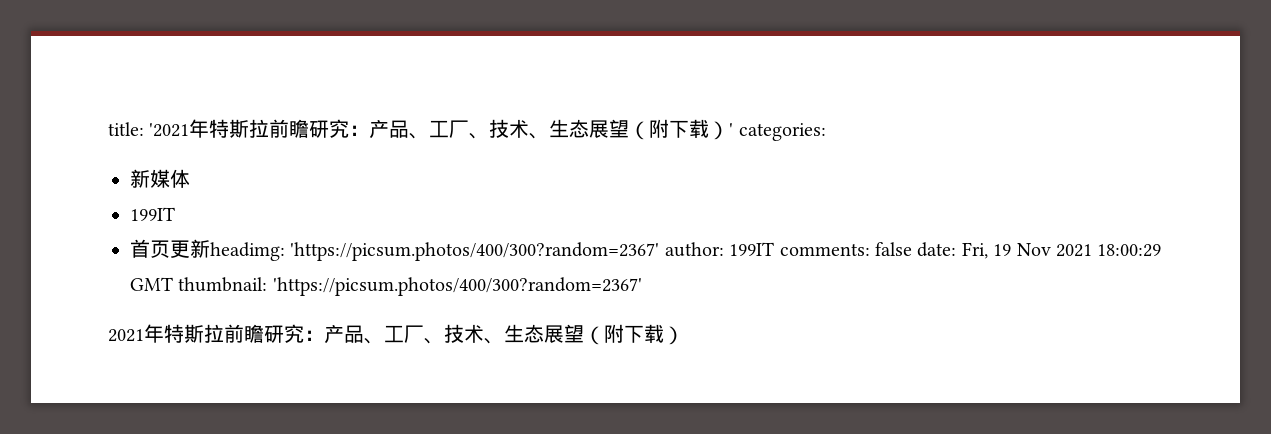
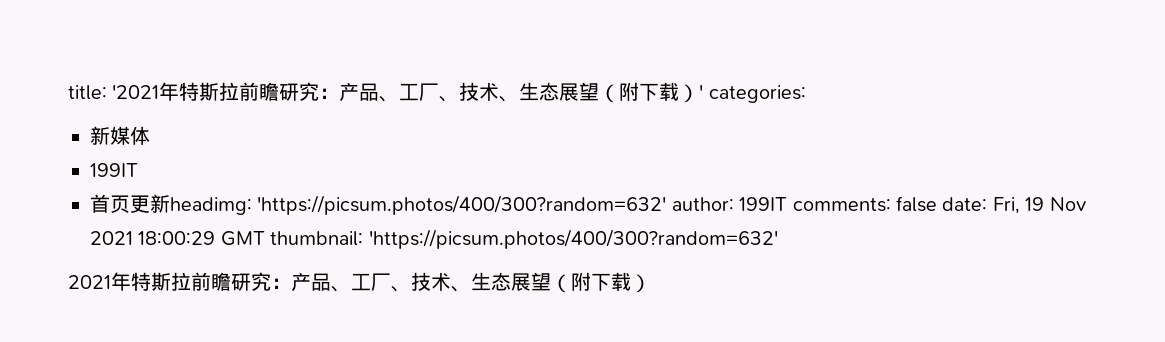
[290,242,660,261] 'https://picsum.photos/400/300?random=2367' -> [257,195,667,215] 'https://picsum.photos/400/300?random=632'
[272,277,642,296] 'https://picsum.photos/400/300?random=2367' -> [368,229,778,249] 'https://picsum.photos/400/300?random=632'

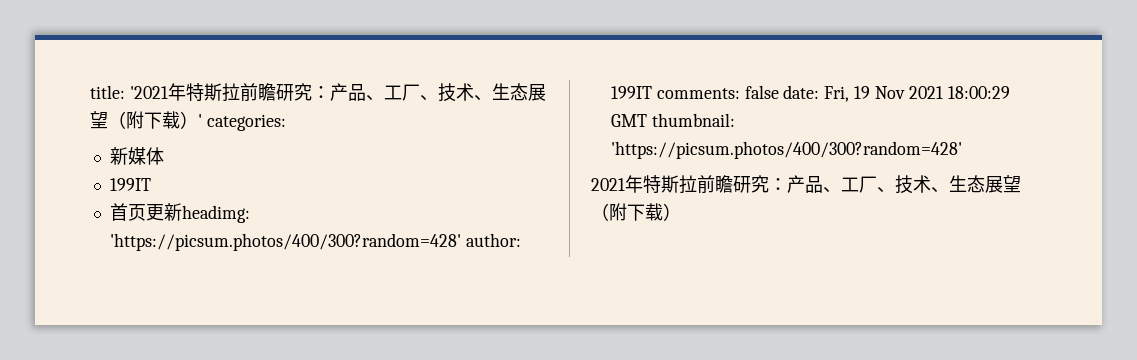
[257,195,667,215] 'https://picsum.photos/400/300?random=632' -> [109,233,461,251] 'https://picsum.photos/400/300?random=428'
[368,229,778,249] 'https://picsum.photos/400/300?random=632' -> [610,141,962,159] 'https://picsum.photos/400/300?random=428'

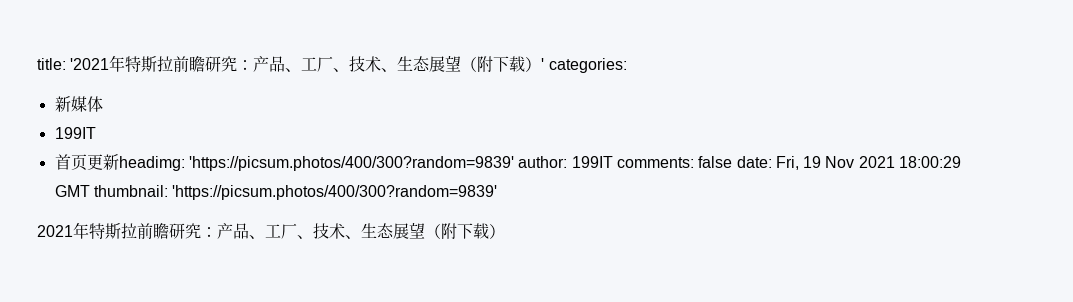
[109,233,461,251] 'https://picsum.photos/400/300?random=428' -> [188,156,514,171] 'https://picsum.photos/400/300?random=9839'
[610,141,962,159] 'https://picsum.photos/400/300?random=428' -> [172,185,498,200] 'https://picsum.photos/400/300?random=9839'

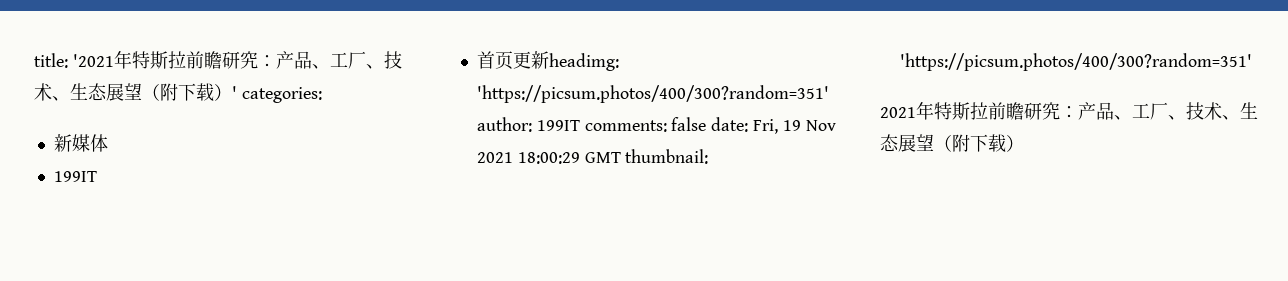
[188,156,514,171] 'https://picsum.photos/400/300?random=9839' -> [476,85,829,103] 'https://picsum.photos/400/300?random=351'
[172,185,498,200] 'https://picsum.photos/400/300?random=9839' -> [899,53,1252,71] 'https://picsum.photos/400/300?random=351'

